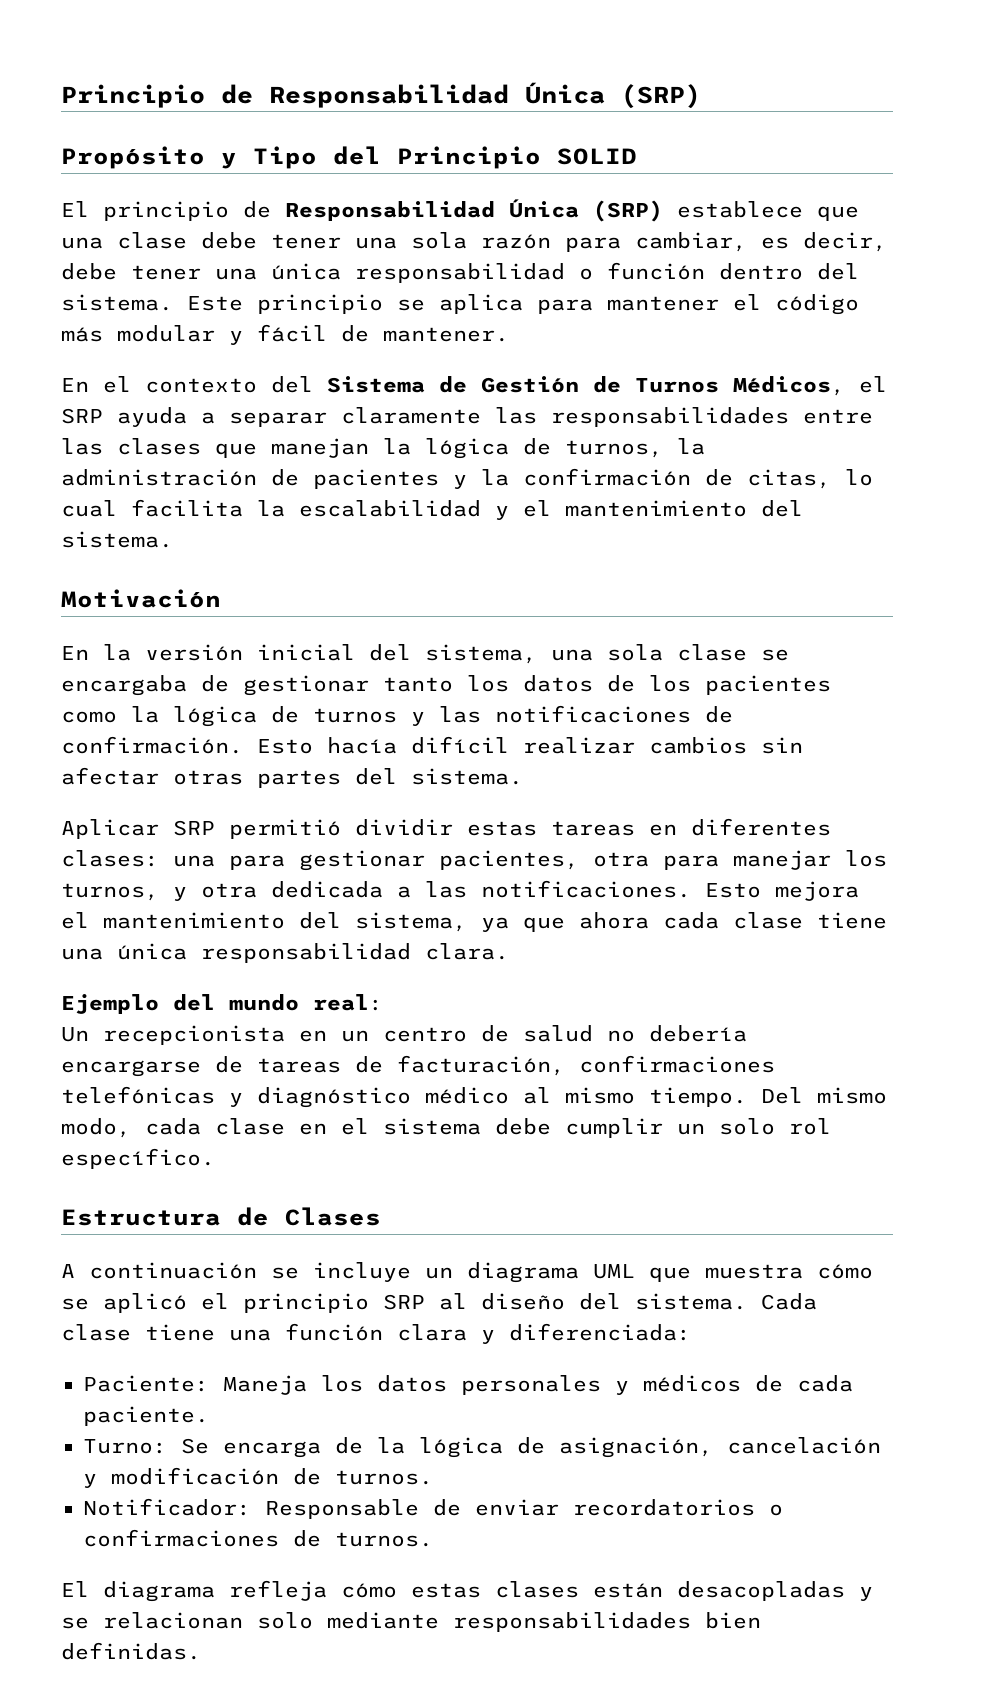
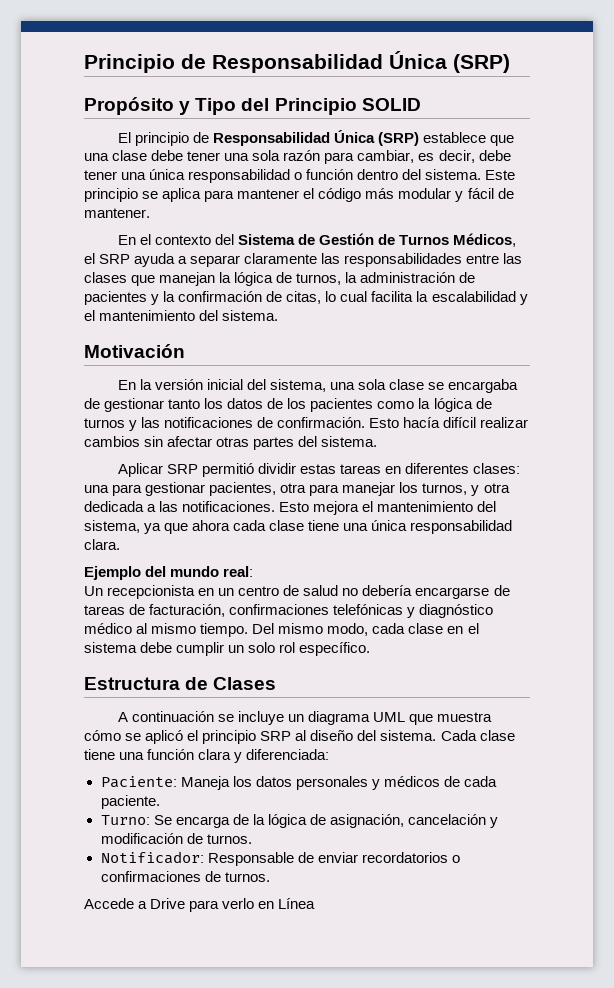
[61,1580,873,1602] [61,1612,761,1632] [61,1642,201,1660] El diagrama refleja cómo estas clases están desacopladas y se relacionan solo mediante responsabilidades bien definidas. -> [84,898,316,912] Accede a Drive para verlo en Línea

